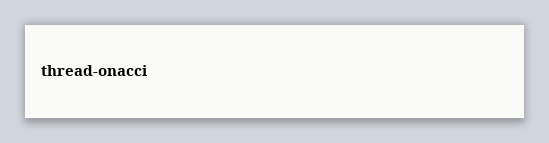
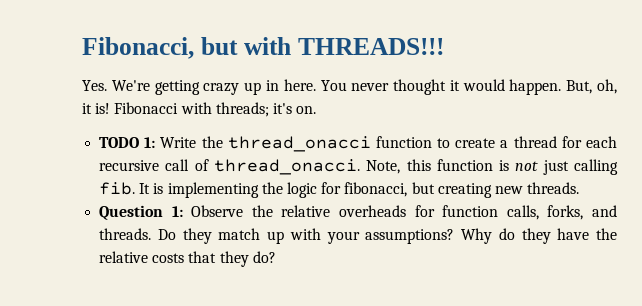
[41,65,148,76] thread-onacci -> [82,37,444,59] [82,79,617,95] [82,102,317,117] [99,136,617,152] [99,159,619,175] [99,182,580,198] [99,205,618,220] [99,228,617,244] [99,251,276,267] Fibonacci, but with THREADS!!! // Yes. We're getting crazy up in here. You never thought it would happen. But, oh, it is! Fibonacci with threads; it's on. // TODO 1: Write the thread_onacci function to create a thread for each recursive call of thread_onacci. Note, this function is not just calling fib. It is implementing the logic for fibonacci, but creating new threads. // Question 1: Observe the relative overheads for function calls, forks, and threads. Do they match up with your assumptions? Why do they have the relative costs that they do?

